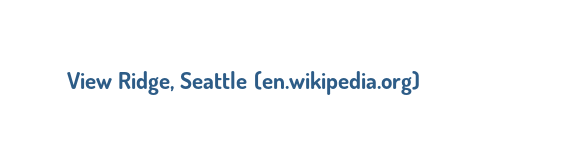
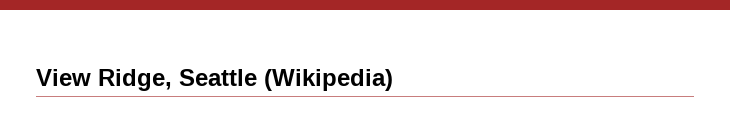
[253,71,420,95] (en.wikipedia.org) -> [264,69,393,91] (Wikipedia)

